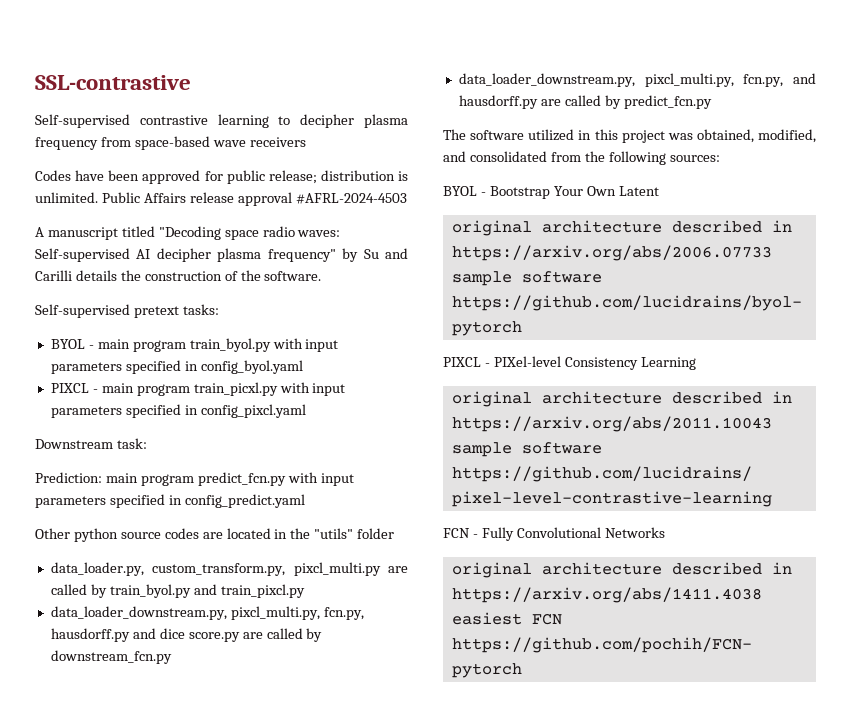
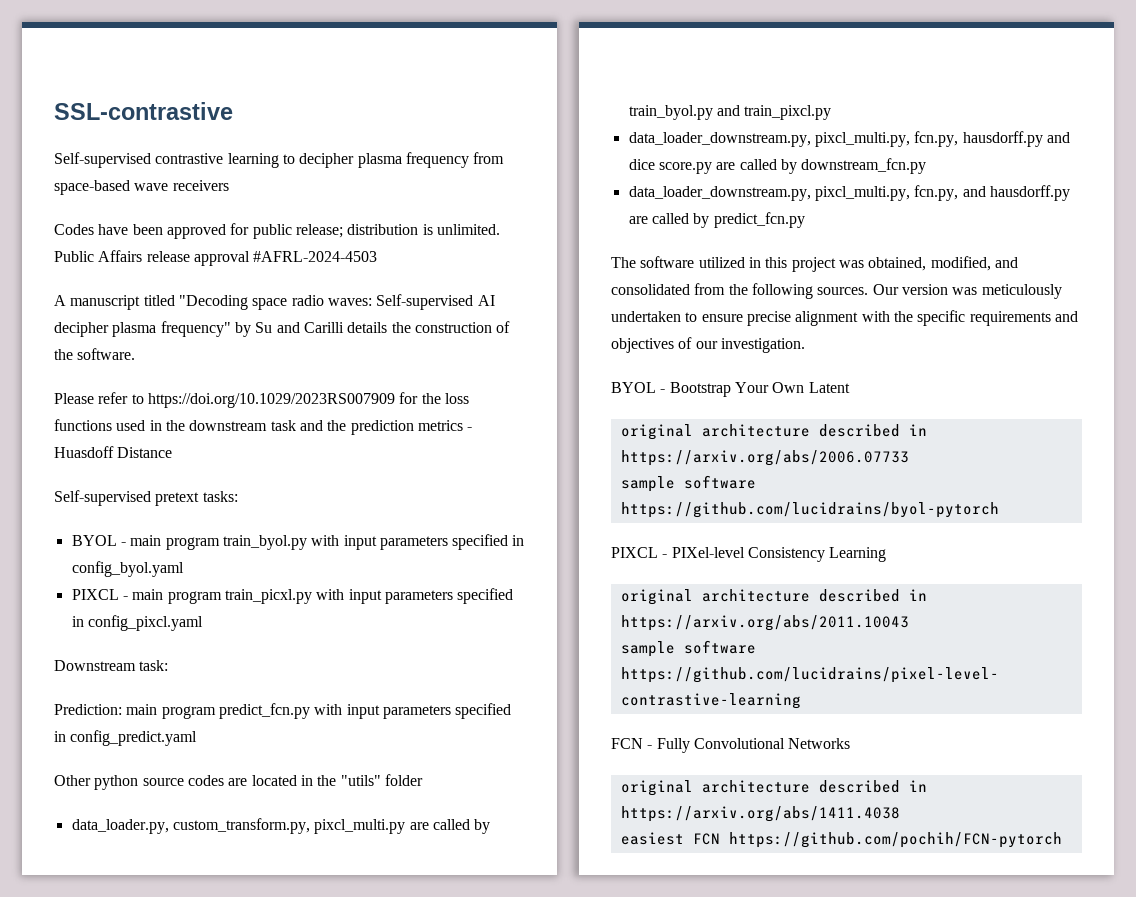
(322, 276) none -> [54,392,469,408] [54,419,473,435] [54,446,173,458] // Please refer to https://doi.org/10.1029/2023RS007909 for the loss functions used in the downstream task and the prediction metrics - Huasdoff Distance
[669,155,720,162] sources: -> [817,284,1062,299] [611,310,1078,326] [611,337,805,353] sources. Our version was meticulously undertaken to ensure precise alignment with the specific requirements and objectives of our investigation.

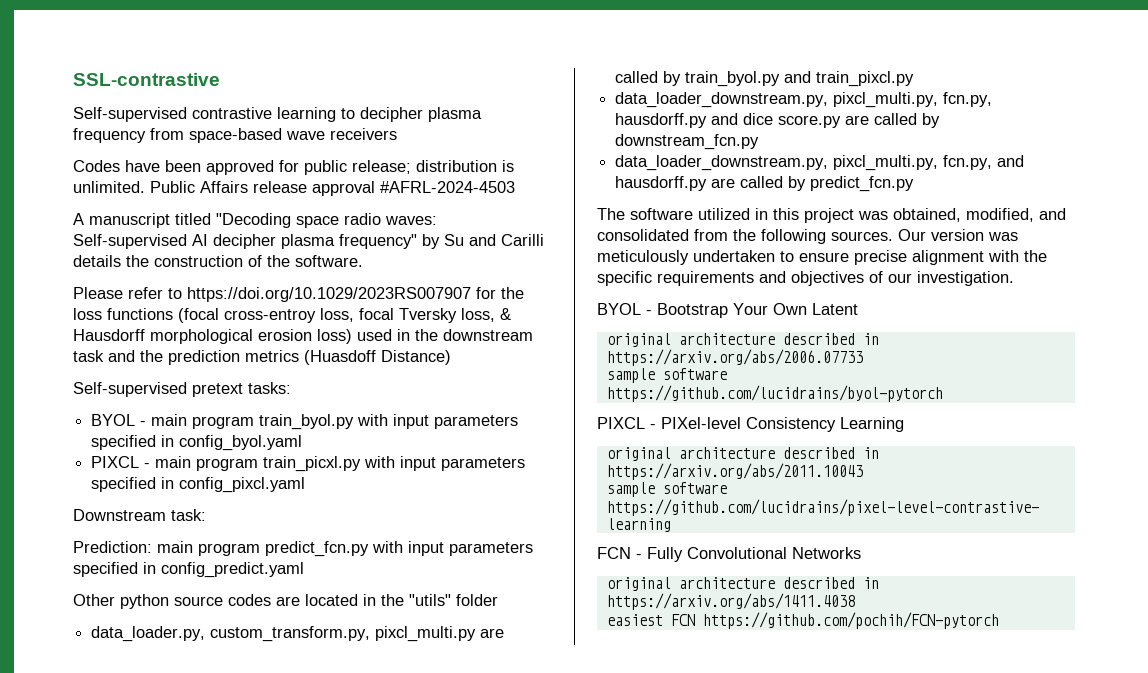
[147,393,395,408] https://doi.org/10.1029/2023RS007909 -> [187,287,471,302] https://doi.org/10.1029/2023RS007907
(112, 425) none -> [178,308,511,323] [73,329,352,344] (focal cross-entroy loss, focal Tversky loss, & Hausdorff morphological erosion loss)
[467,427,473,431] [54,446,173,458] - Huasdoff Distance -> [304,350,451,365] (Huasdoff Distance)

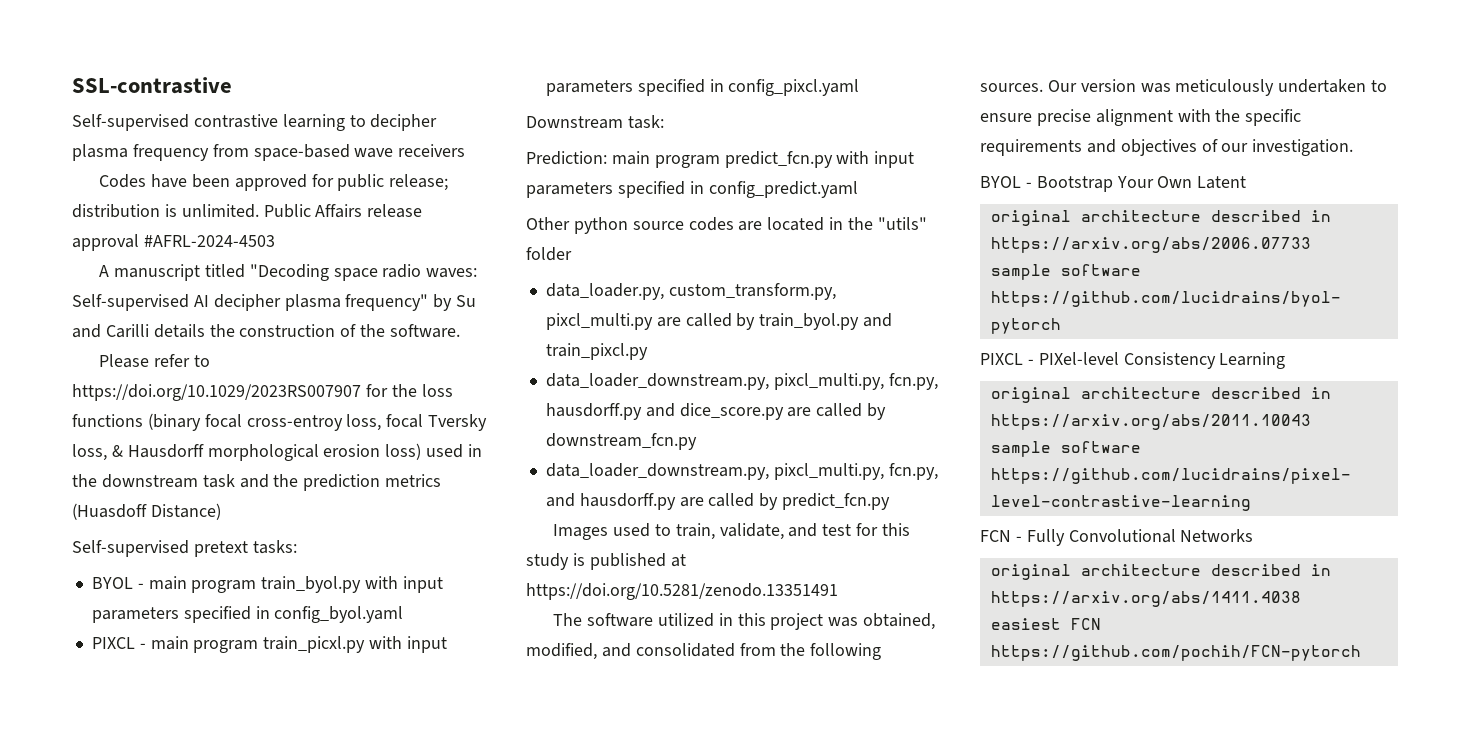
[178,308,219,323] (focal -> [147,413,242,431] (binary focal
[743,113,842,128] dice score.py -> [679,403,784,420] dice_score.py
(915, 184) none -> [553,523,910,540] [526,553,686,570] [526,583,838,600] // Images used to train, validate, and test for this study is published at https://doi.org/10.5281/zenodo.13351491

